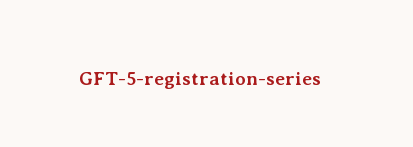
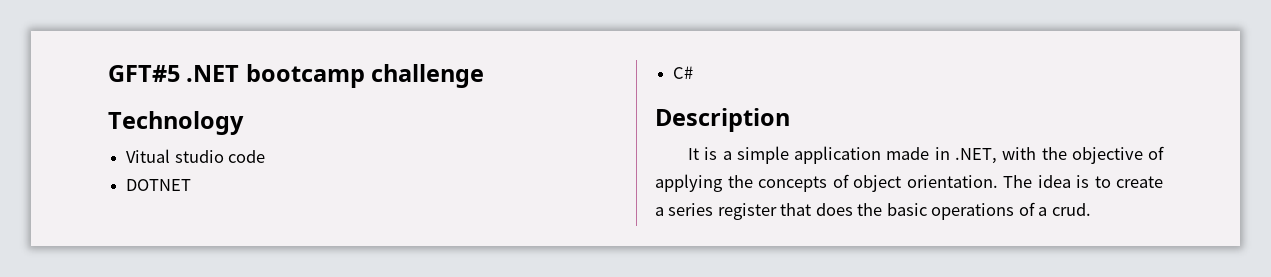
[79,72,321,89] GFT-5-registration-series -> [108,64,485,88] [108,111,244,135] [126,149,266,163] [126,179,192,191] [673,66,694,79] [655,108,790,132] [688,146,1164,164] [655,174,1163,192] [655,202,1091,220] GFT#5 .NET bootcamp challenge // Technology // Vitual studio code // DOTNET // C# // Description // It is a simple application made in .NET, with the objective of applying the concepts of object orientation. The idea is to create a series register that does the basic operations of a crud.

